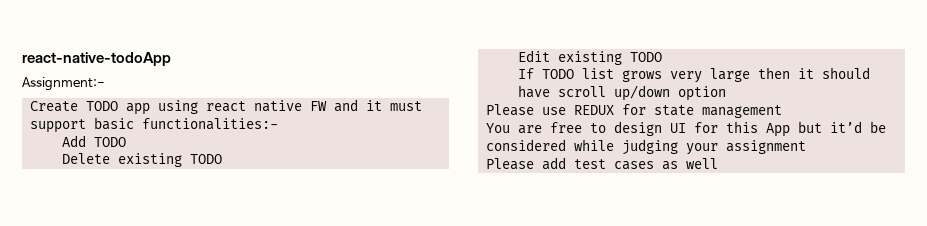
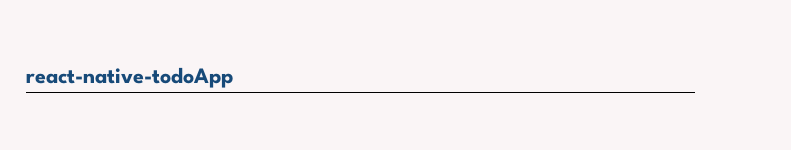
[22,77,105,91] [29,99,422,115] [29,117,278,133] [61,135,126,147] [61,153,222,167] [517,50,662,65] [517,67,870,83] [517,85,726,101] [485,104,782,118] [485,121,886,137] [485,139,806,155] [485,157,718,170] // Assignment:- // Create TODO app using react native FW and it must support basic functionalities:- // Add TODO // Delete existing TODO // Edit existing TODO // If TODO list grows very large then it should have scroll up/down option // Please use REDUX for state management // You are free to design UI for this App but it’d be considered while judging your assignment // Please add test cases as well -> (233, 77) none

